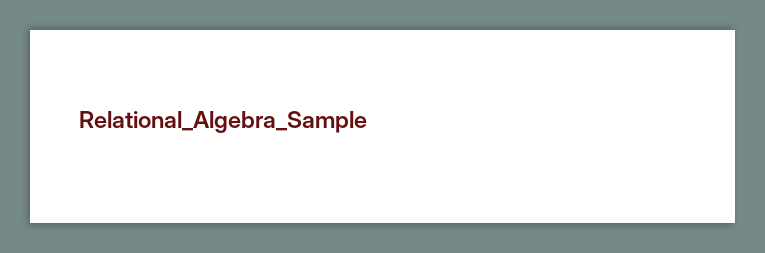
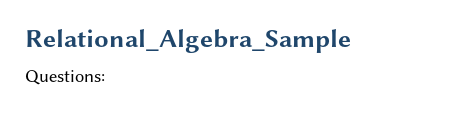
(367, 122) none -> [25,70,105,85] // Questions:

